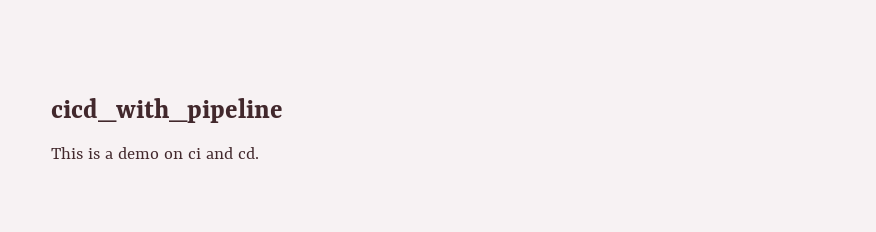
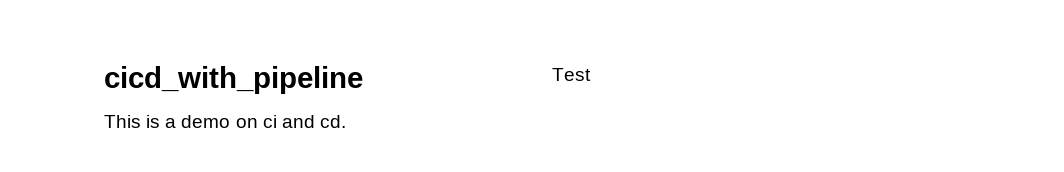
(259, 153) none -> [552,68,591,81] // Test

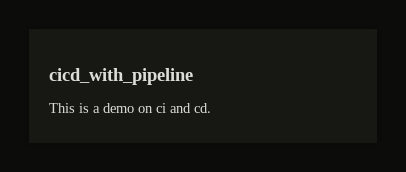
[552,68,591,81] // Test -> (211, 108) none

